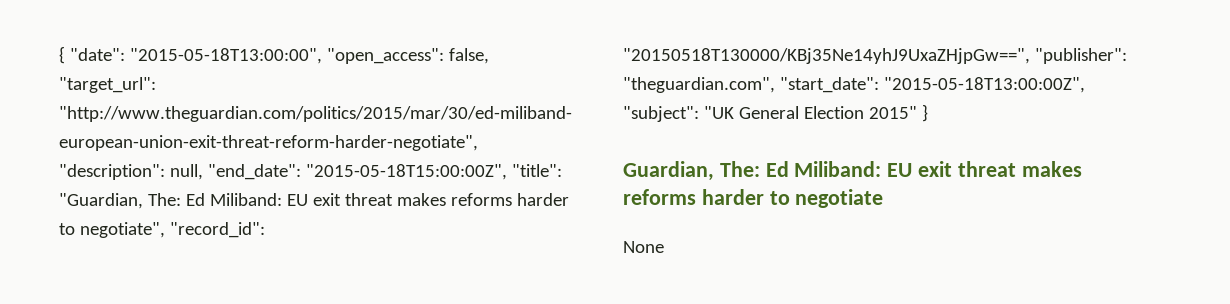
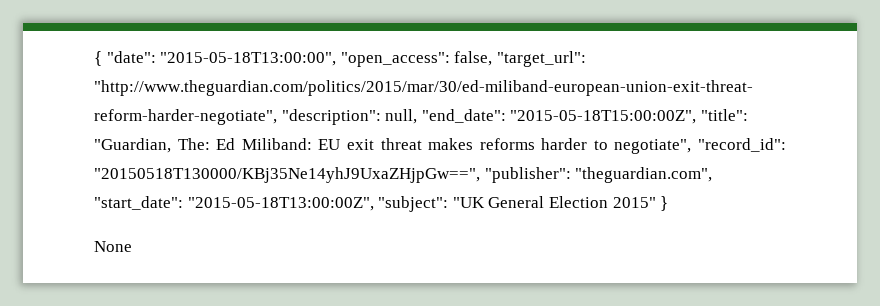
[623,161,1082,181] [623,189,884,208] // Guardian, The: Ed Miliband: EU exit threat makes reforms harder to negotiate -> (669, 203) none

